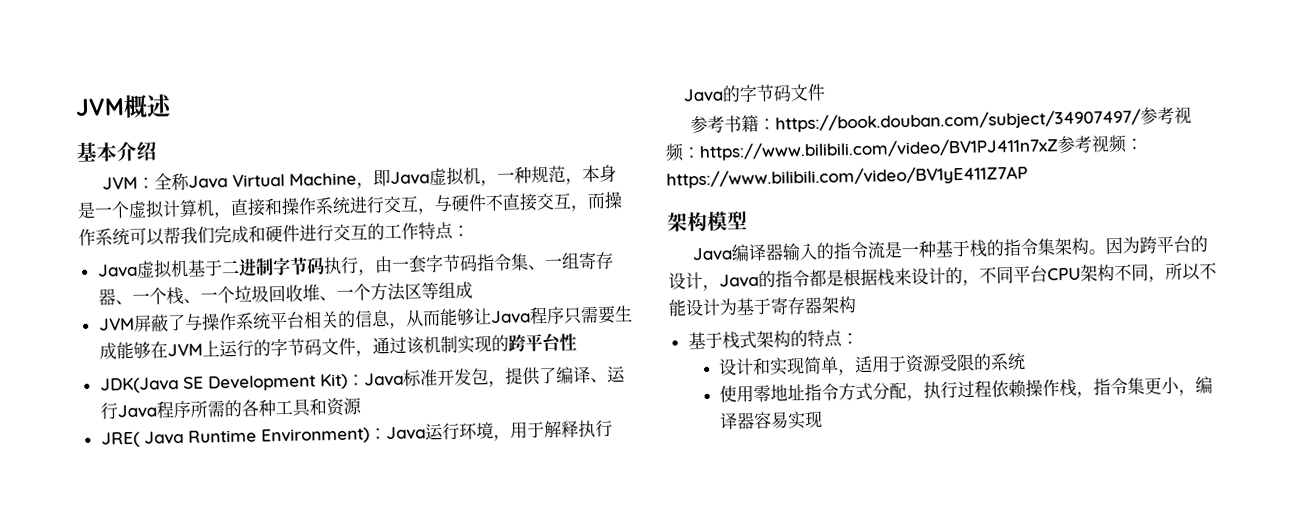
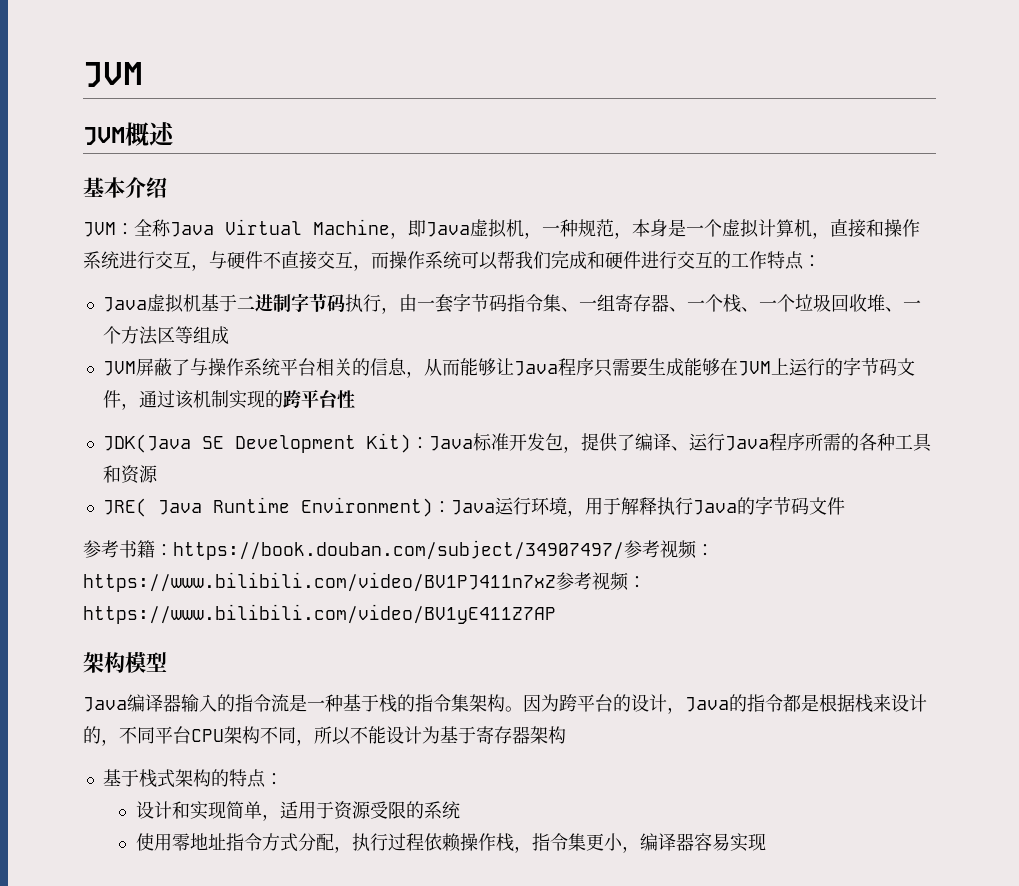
[75,98,125,116] JVM -> [83,62,143,87] [83,127,125,145] JVM // JVM

